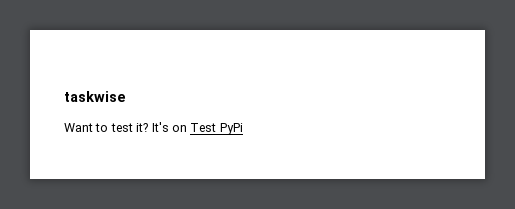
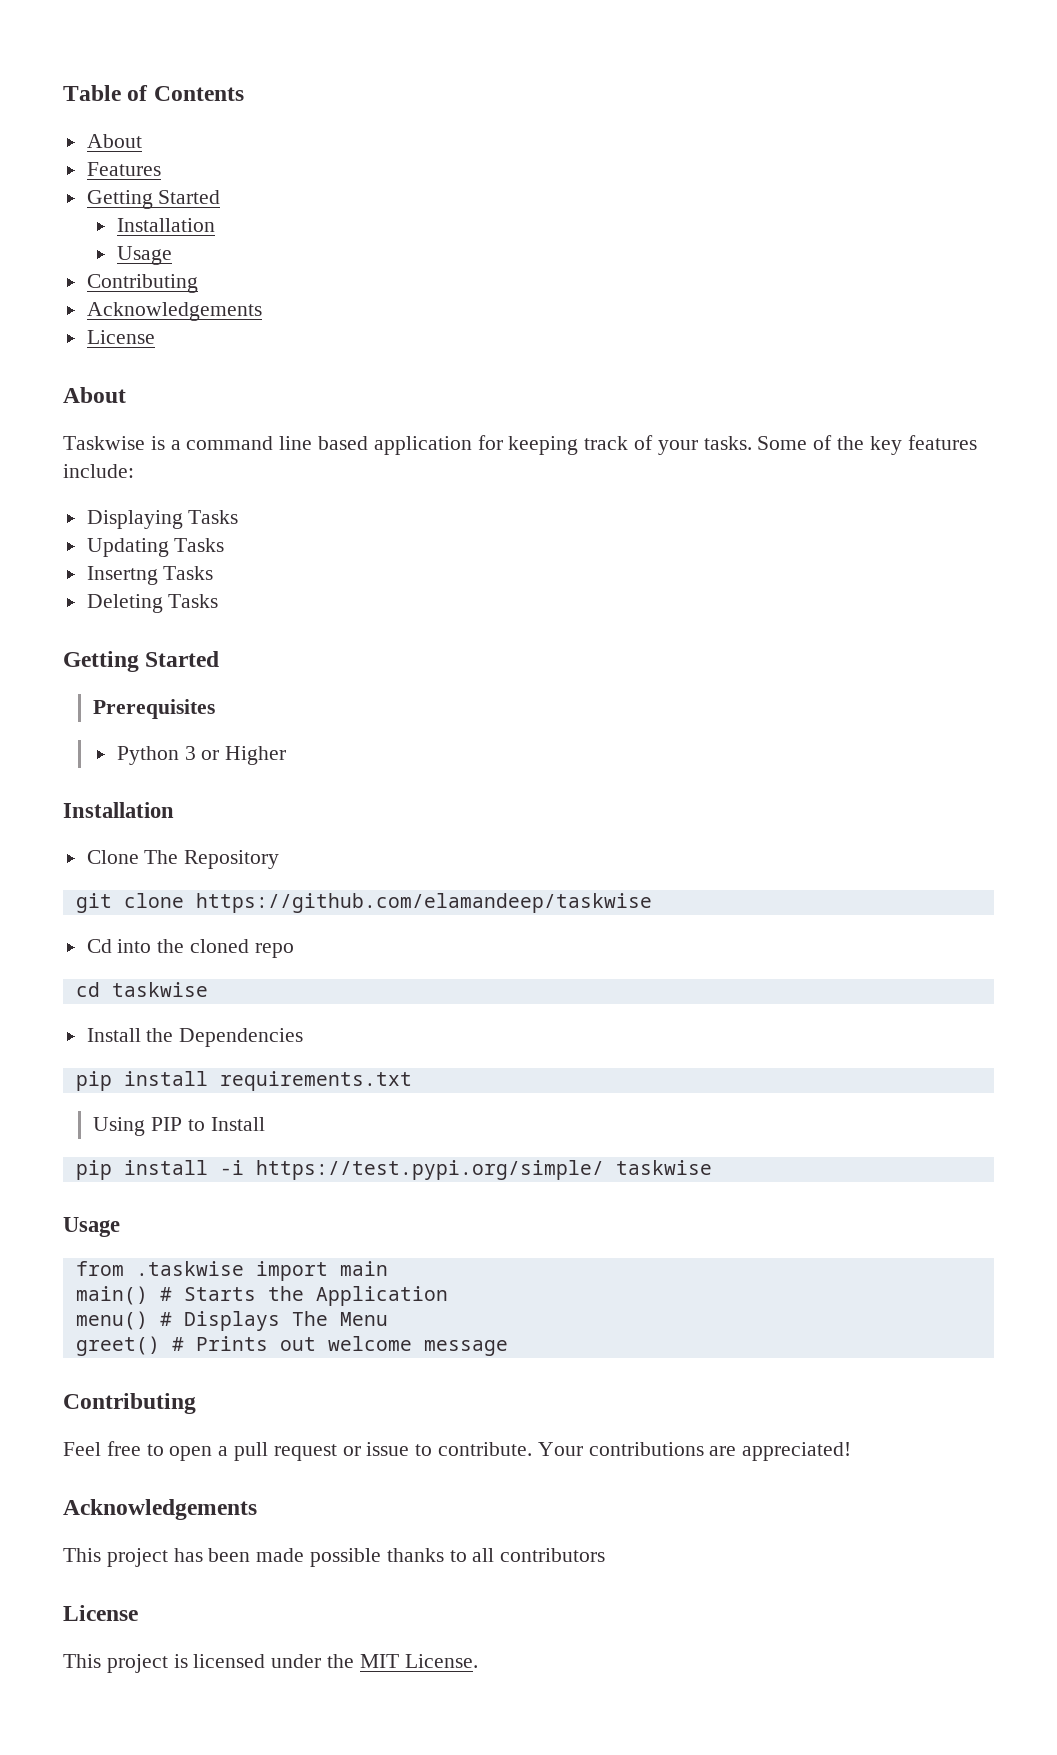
[64,91,126,102] [64,122,243,135] taskwise // Want to test it? It's on Test PyPi -> [63,85,244,101] [86,134,142,148] [86,162,161,176] [86,190,221,209] [116,218,215,232] [116,246,172,265] [86,274,198,293] [86,302,262,321] [86,330,155,344] [63,387,126,403] [63,435,977,455] [63,464,134,478] [86,510,239,529] [86,538,225,557] [86,566,214,585] [86,594,219,613] [63,651,220,672] [93,699,216,719] [116,746,287,765] [63,802,174,818] [86,850,280,869] [75,893,652,913] [86,939,294,958] [75,982,208,997] [86,1028,304,1047] [75,1071,412,1091] [93,1117,265,1136] [75,1160,712,1180] [63,1217,120,1237] [75,1261,388,1281] [75,1286,448,1306] [75,1311,388,1331] [75,1336,508,1356] [63,1393,196,1414] [63,1441,852,1461] [63,1499,257,1520] [63,1548,606,1567] [63,1605,138,1621] [63,1654,478,1673] Table of Contents // About // Features // Getting Started // Installation // Usage // Contributing // Acknowledgements // License // About // Taskwise is a command line based application for keeping track of your tasks. Some of the key features include: // Displaying Tasks // Updating Tasks // Insertng Tasks // Deleting Tasks // Getting Started // Prerequisites // Python 3 or Higher // Installation // Clone The Repository // git clone https://github.com/elamandeep/taskwise // Cd into the cloned repo // cd taskwise // Install the Dependencies // pip install requirements.txt // Using PIP to Install // pip install -i https://test.pypi.org/simple/ taskwise // Usage // from .taskwise import main // main() # Starts the Application // menu() # Displays The Menu // greet() # Prints out welcome message // Contributing // Feel free to open a pull request or issue to contribute. Your contributions are appreciated! // Acknowledgements // This project has been made possible thanks to all contributors // License // This project is licensed under the MIT License.

